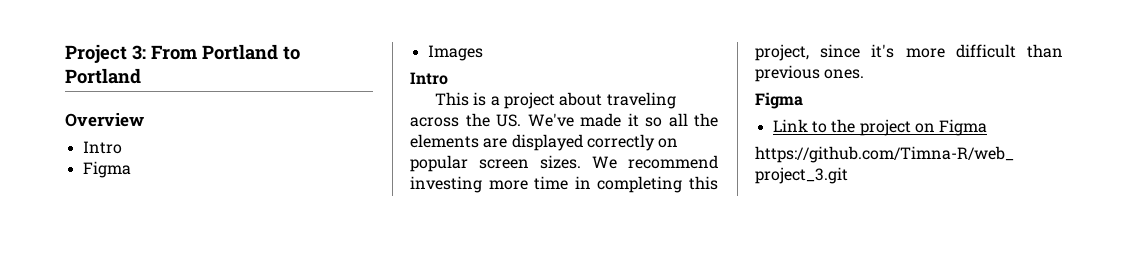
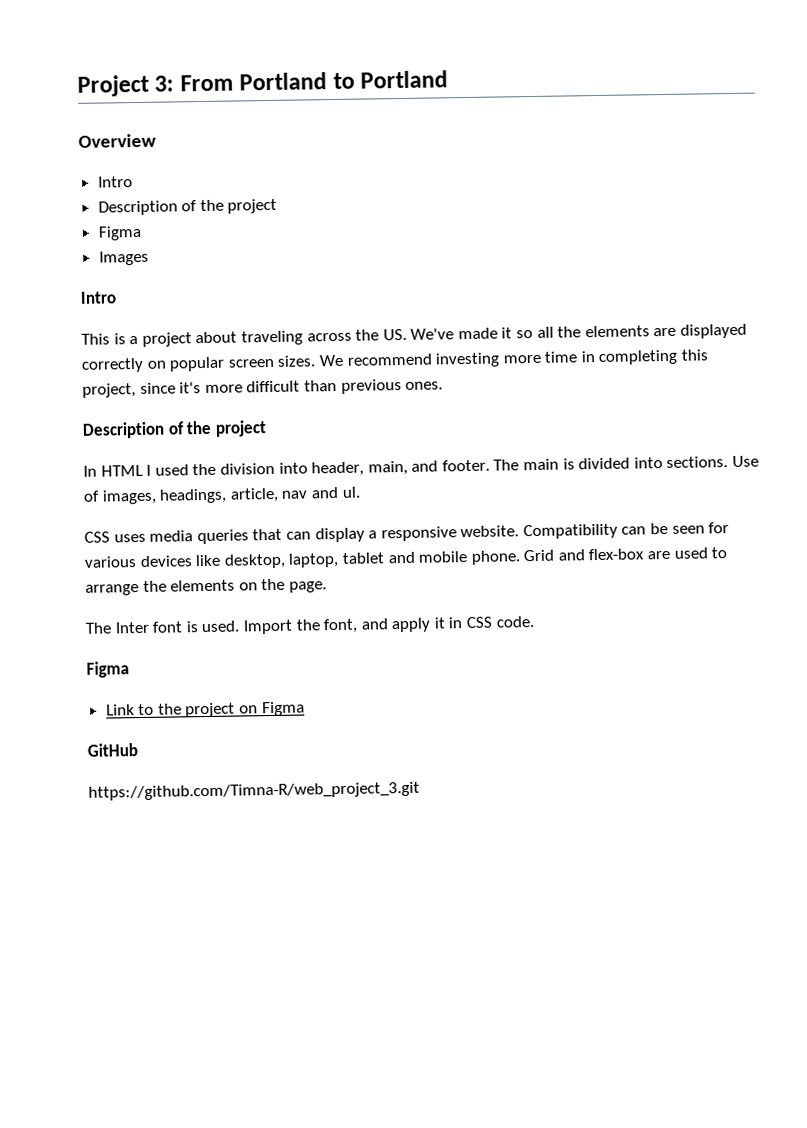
(122, 147) none -> [97,198,278,216] // Description of the project
(865, 74) none -> [82,420,267,439] [83,455,760,477] [83,486,360,505] [84,522,730,545] [84,547,728,569] [85,578,327,596] [85,616,534,635] // Description of the project // In HTML I used the division into header, main, and footer. The main is divided into sections. Use of images, headings, article, nav and ul. // CSS uses media queries that can display a responsive website. Compatibility can be seen for various devices like desktop, laptop, tablet and mobile phone. Grid and flex-box are used to arrange the elements on the page. // The Inter font is used. Import the font, and apply it in CSS code.
(988, 127) none -> [87,743,138,757] // GitHub

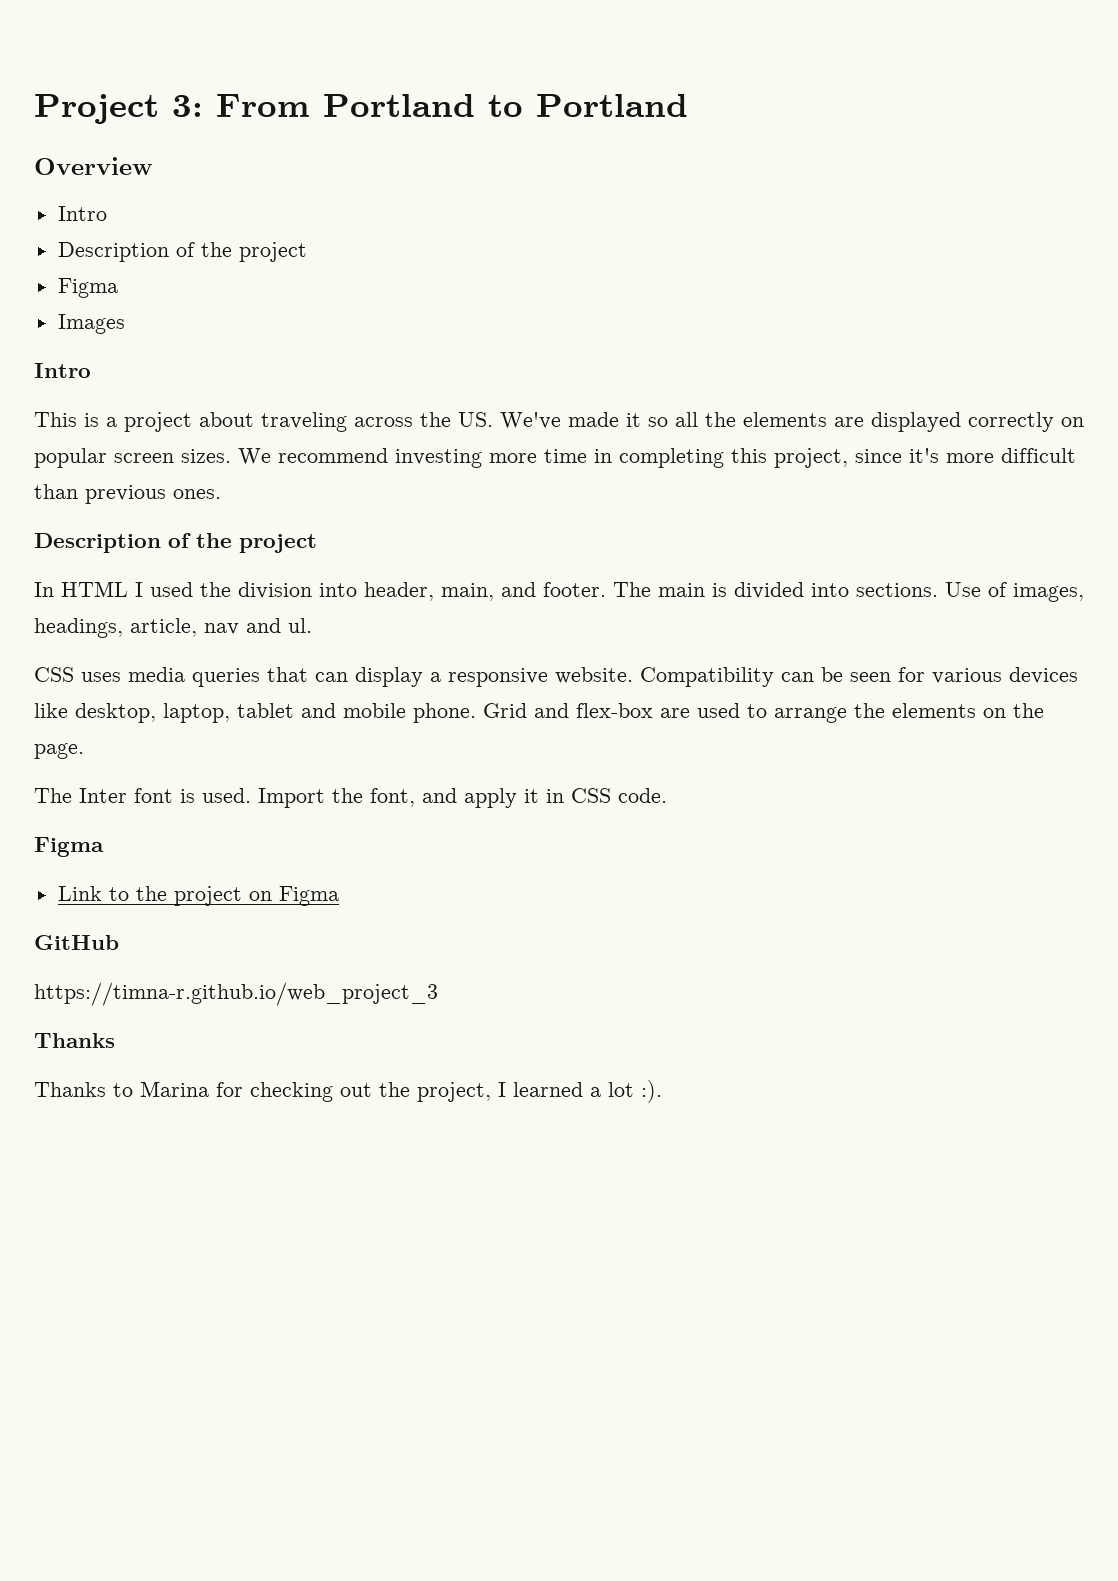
[88,781,420,801] https://github.com/Timna-R/web_project_3.git -> [34,982,438,1006] [34,1033,115,1048] [34,1080,662,1103] https://timna-r.github.io/web_project_3 // Thanks // Thanks to Marina for checking out the project, I learned a lot :).

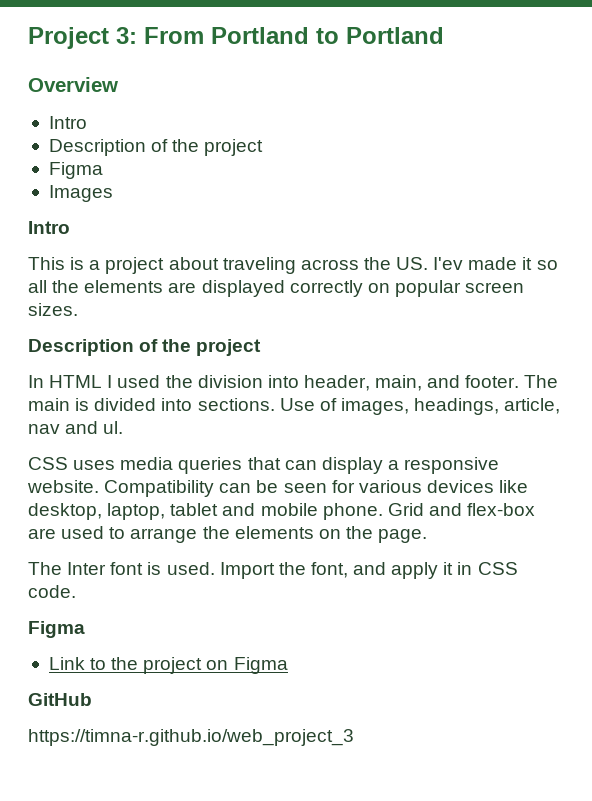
[500,412,561,429] We've -> [433,257,464,270] I'ev
[238,448,1076,468] [34,484,221,504] We recommend investing more time in completing this project, since it's more difficult than previous ones. -> (78, 309) none
[34,1033,115,1048] [34,1080,662,1103] // Thanks // Thanks to Marina for checking out the project, I learned a lot :). -> (354, 737) none

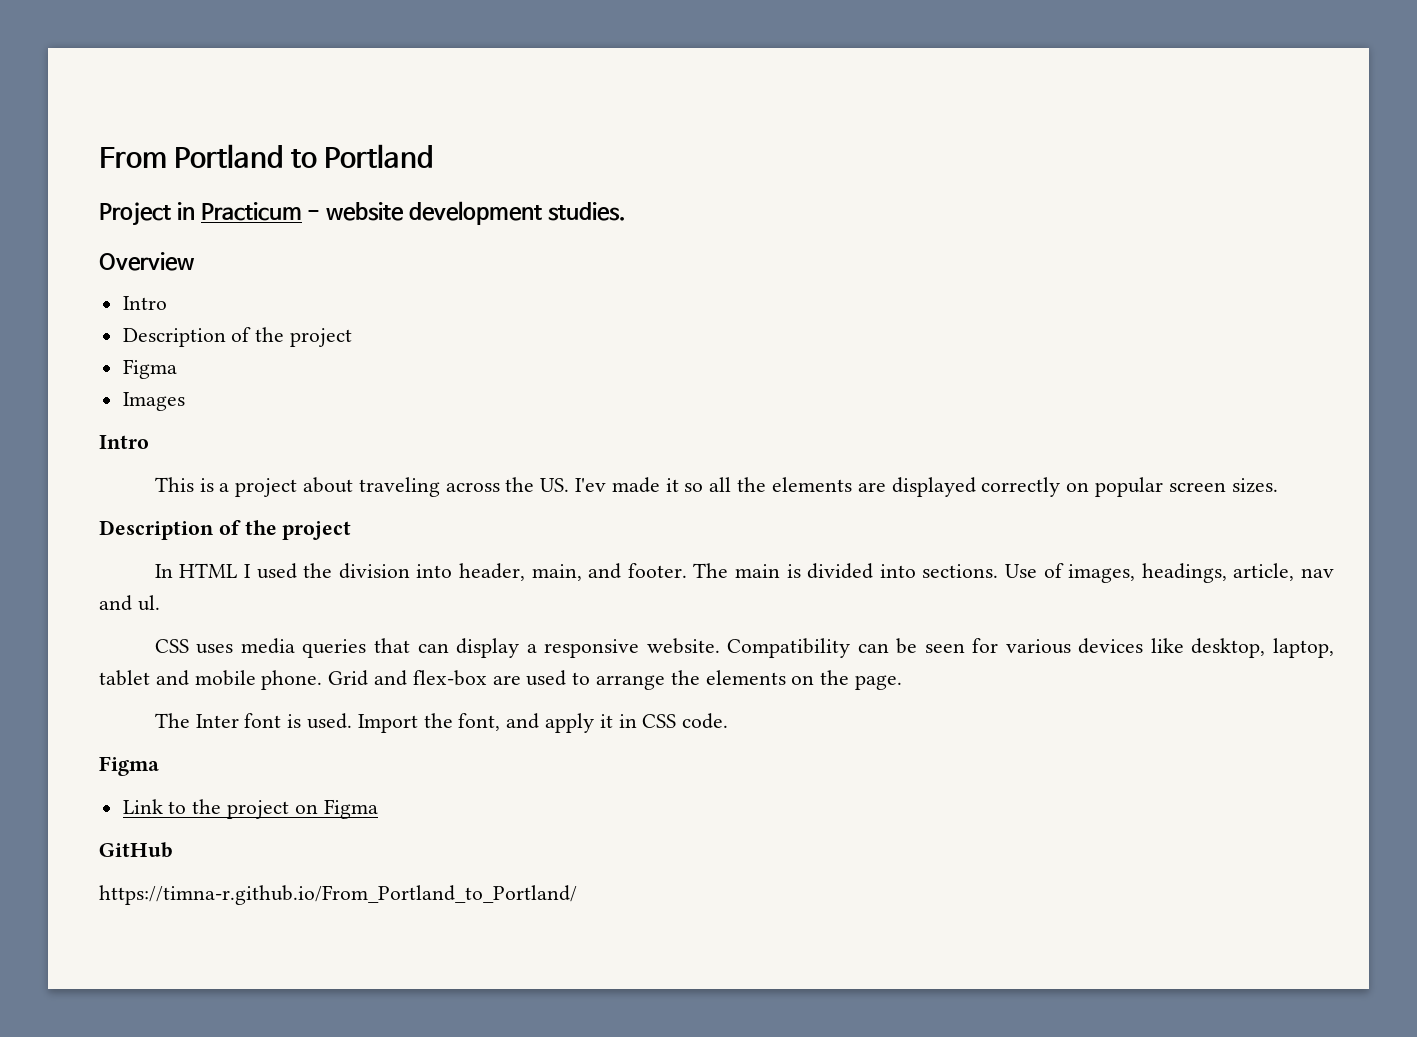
[28,27,137,49] Project 3: -> (99, 157) none
(444, 35) none -> [99,201,626,226] // Project in Practicum - website development studies.
[28,729,354,746] https://timna-r.github.io/web_project_3 -> [99,885,577,905] https://timna-r.github.io/From_Portland_to_Portland/

